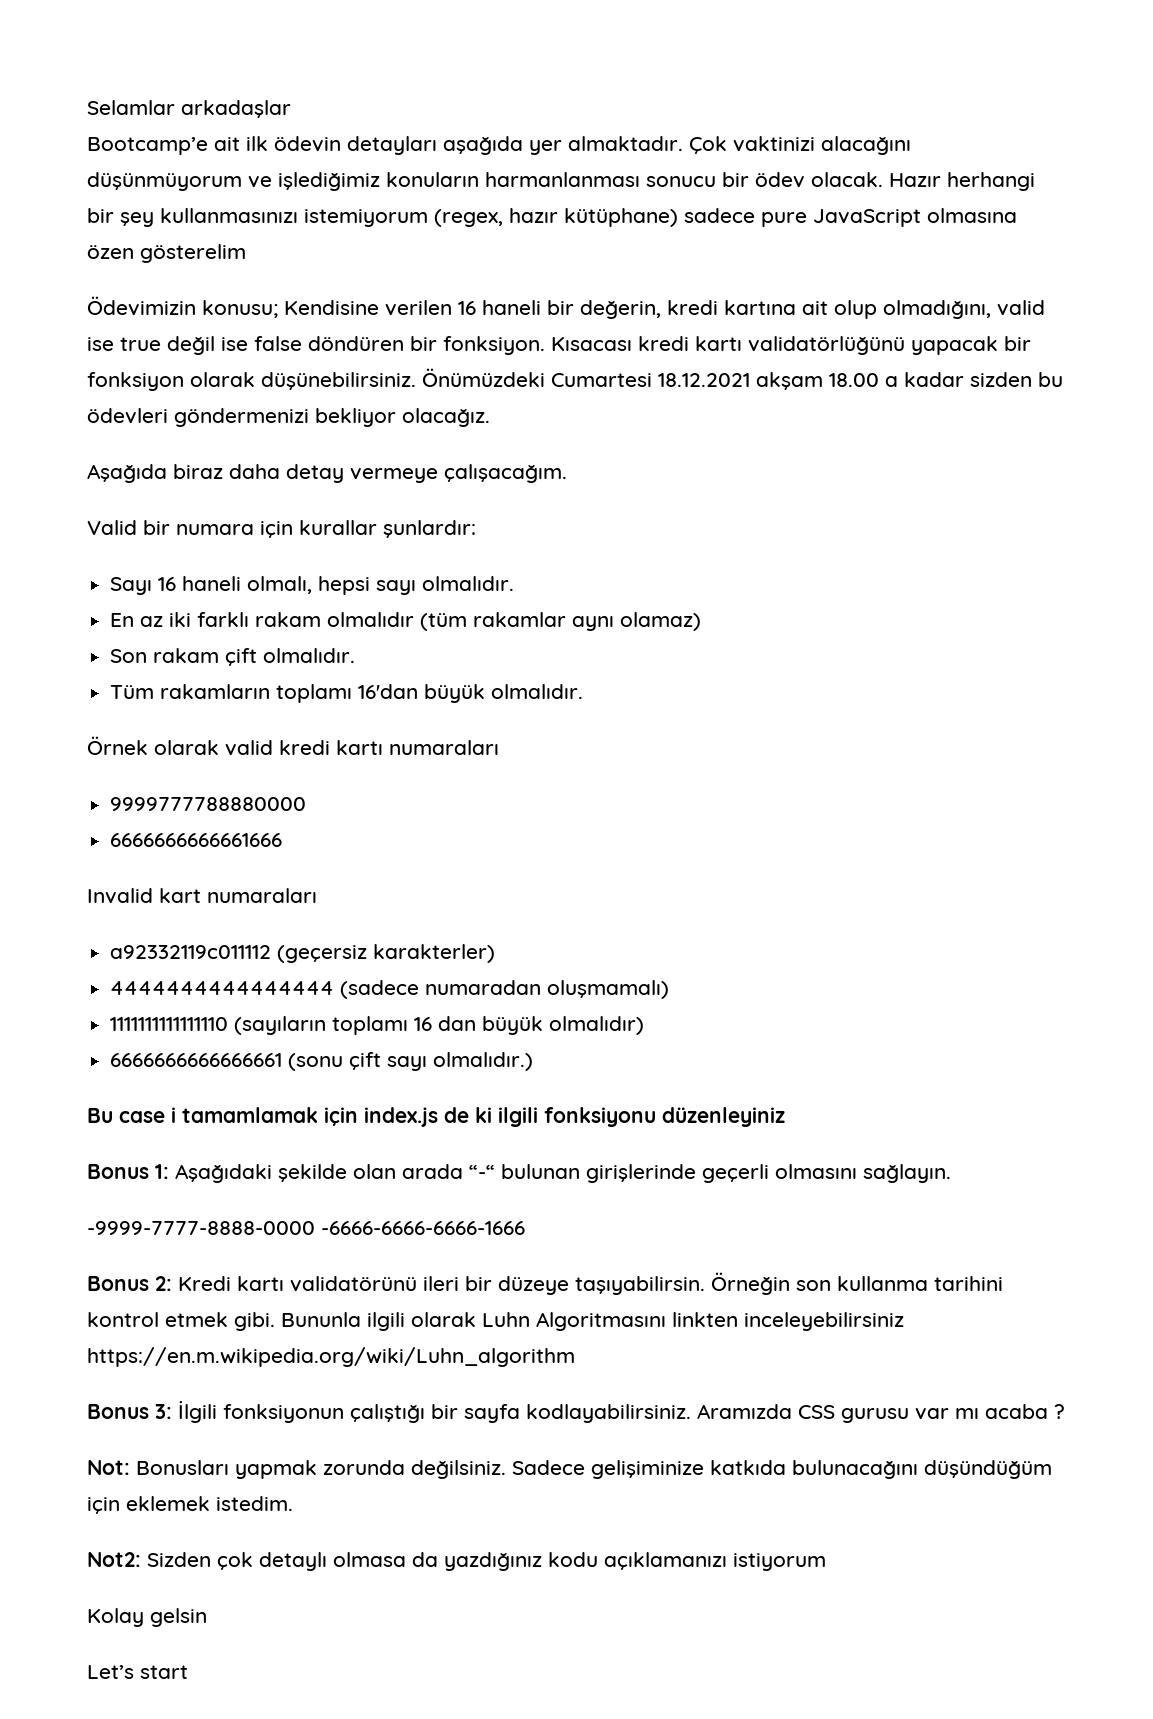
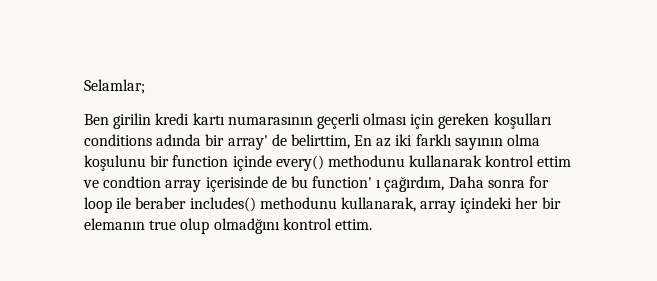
[87,100,291,118] [87,136,911,155] [87,172,1035,191] [87,208,1017,227] [87,244,246,263] [87,296,1045,319] [87,336,1031,355] [87,368,1063,391] [87,408,490,427] [87,464,567,483] [87,520,476,538] [110,576,515,595] [110,612,702,631] [110,648,356,666] [110,684,584,703] [87,736,499,756] [110,797,307,811] [110,833,283,847] [87,888,317,904] [110,944,496,963] [110,980,670,999] [110,1016,645,1035] [110,1052,534,1071] [87,1107,785,1127] [87,1164,951,1183] [87,1221,525,1235] [87,1272,1003,1295] [87,1312,904,1331] [87,1347,575,1367] [87,1400,1065,1423] [87,1460,1052,1479] [87,1496,293,1514] [87,1552,826,1571] [87,1608,207,1627] [87,1665,188,1679] Selamlar arkadaşlar // Bootcamp’e ait ilk ödevin detayları aşağıda yer almaktadır. Çok vaktinizi alacağını düşünmüyorum ve işlediğimiz konuların harmanlanması sonucu bir ödev olacak. Hazır herhangi bir şey kullanmasınızı istemiyorum (regex, hazır kütüphane) sadece pure JavaScript olmasına özen gösterelim // Ödevimizin konusu; Kendisine verilen 16 haneli bir değerin, kredi kartına ait olup olmadığını, valid ise true değil ise false döndüren bir fonksiyon. Kısacası kredi kartı validatörlüğünü yapacak bir fonksiyon olarak düşünebilirsiniz. Önümüzdeki Cumartesi 18.12.2021 akşam 18.00 a kadar sizden bu ödevleri göndermenizi bekliyor olacağız. // Aşağıda biraz daha detay vermeye çalışacağım. // Valid bir numara için kurallar şunlardır: // Sayı 16 haneli olmalı, hepsi sayı olmalıdır. // En az iki farklı rakam olmalıdır (tüm rakamlar aynı olamaz) // Son rakam çift olmalıdır. // Tüm rakamların toplamı 16'dan büyük olmalıdır. // Örnek olarak valid kredi kartı numaraları // 9999777788880000 // 6666666666661666 // Invalid kart numaraları // a92332119c011112 (geçersiz karakterler) // 4444444444444444 (sadece numaradan oluşmamalı) // 1111111111111110 (sayıların toplamı 16 dan büyük olmalıdır) // 6666666666666661 (sonu çift sayı olmalıdır.) // Bu case i tamamlamak için index.js de ki ilgili fonksiyonu düzenleyiniz // Bonus 1: Aşağıdaki şekilde olan arada “-“ bulunan girişlerinde geçerli olmasını sağlayın. // -9999-7777-8888-0000 -6666-6666-6666-1666 // Bonus 2: Kredi kartı validatörünü ileri bir düzeye taşıyabilirsin. Örneğin son kullanma tarihini kontrol etmek gibi. Bununla ilgili olarak Luhn Algoritmasını linkten inceleyebilirsiniz https://en.m.wikipedia.org/wiki/Luhn_algorithm // Bonus 3: İlgili fonksiyonun çalıştığı bir sayfa kodlayabilirsiniz. Aramızda CSS gurusu var mı acaba ? // Not: Bonusları yapmak zorunda değilsiniz. Sadece gelişiminize katkıda bulunacağını düşündüğüm için eklemek istedim. // Not2: Sizden çok detaylı olmasa da yazdığınız kodu açıklamanızı istiyorum // Kolay gelsin // Let’s start -> [84,79,145,94] [84,113,552,129] [84,134,541,150] [84,155,572,171] [83,176,550,192] [84,197,561,213] [84,218,372,234] Selamlar; // Ben girilin kredi kartı numarasının geçerli olması için gereken koşulları conditions adında bir array' de belirttim, En az iki farklı sayının olma koşulunu bir function içinde every() methodunu kullanarak kontrol ettim ve condtion array içerisinde de bu function' ı çağırdım, Daha sonra for loop ile beraber includes() methodunu kullanarak, array içindeki her bir elemanın true olup olmadğını kontrol ettim.

